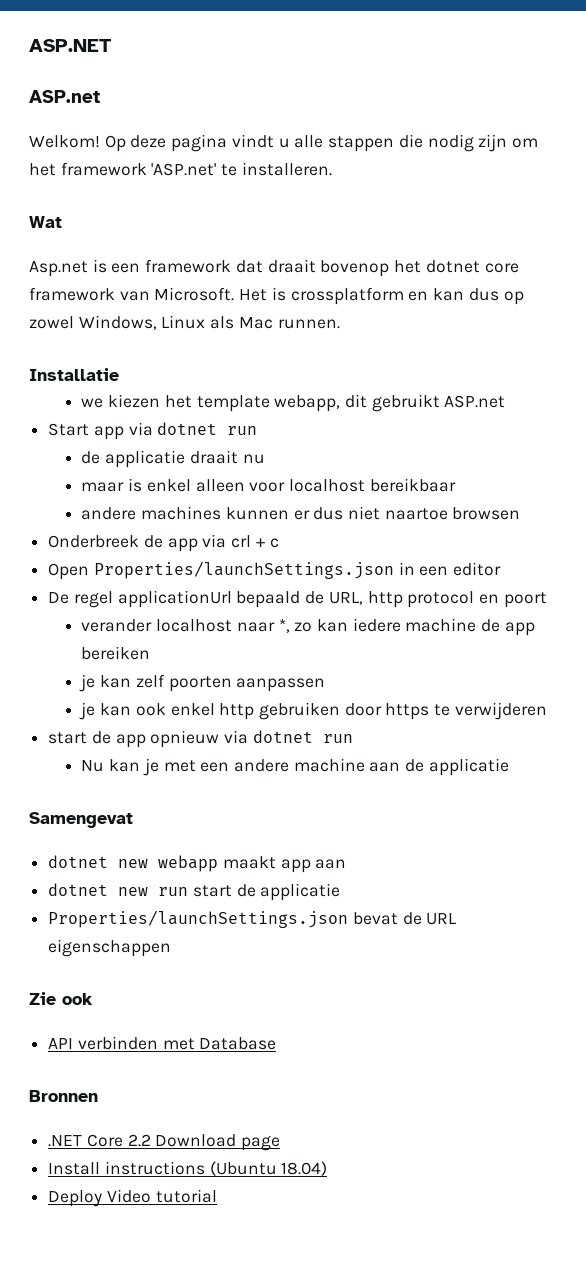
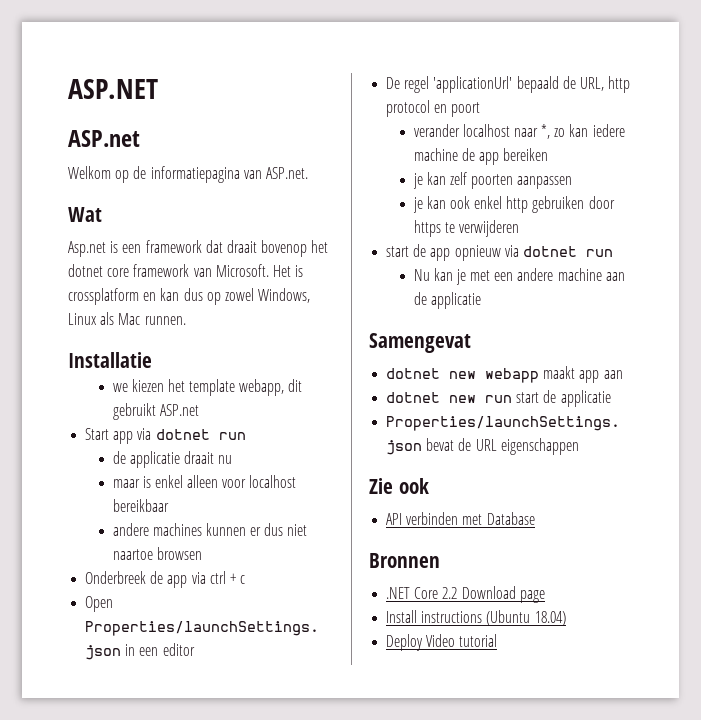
[29,134,538,152] [29,162,332,176] Welkom! Op deze pagina vindt u alle stappen die nodig zijn om het framework 'ASP.net' te installeren. -> [68,166,308,183] Welkom op de informatiepagina van ASP.net.
[231,535,252,548] crl -> [209,571,226,584] ctrl
[117,590,232,608] applicationUrl -> [433,76,513,93] 'applicationUrl'

